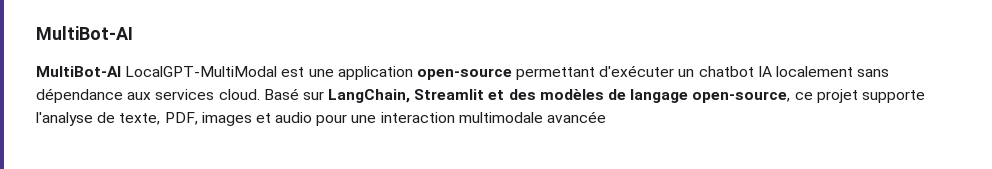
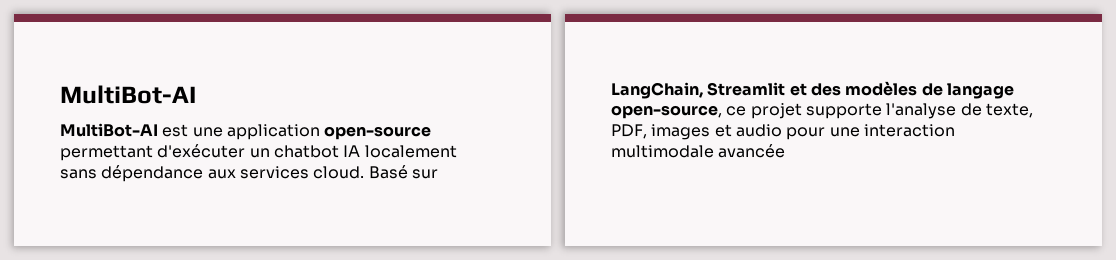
[125,66,278,77] LocalGPT-MultiModal -> (158, 130) none

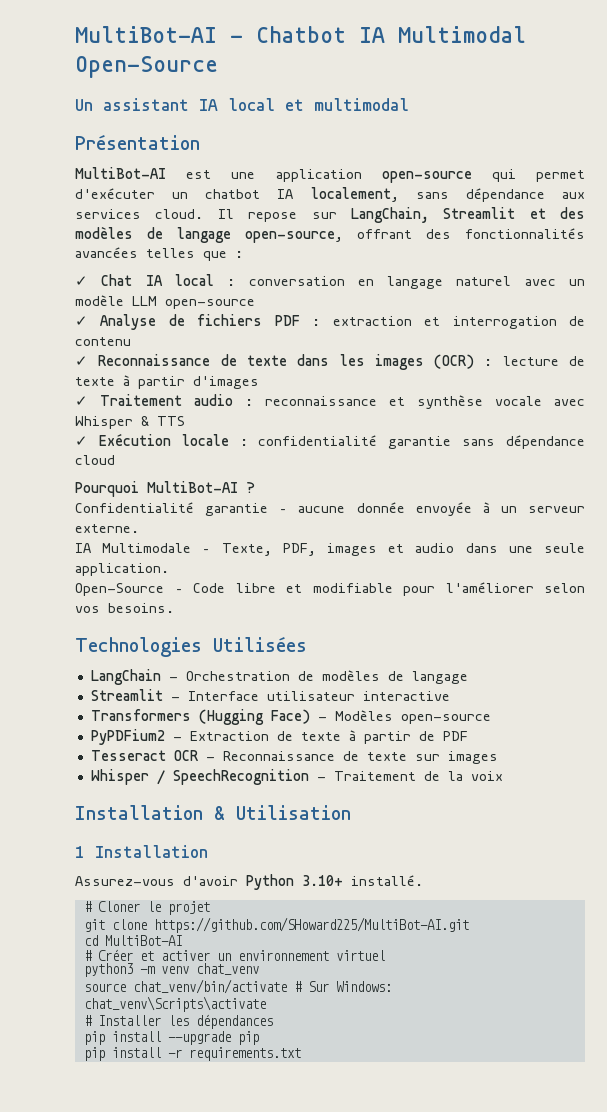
[60,85,196,104] MultiBot-AI -> [75,26,526,43] [75,56,218,78] [75,98,409,111] [75,134,200,150] MultiBot-AI - Chatbot IA Multimodal Open-Source // Un assistant IA local et multimodal // Présentation
[60,145,153,161] permettant -> [491,169,585,182] qui permet
[364,145,457,158] localement -> [310,187,399,202] localement,
[368,165,408,179] Basé -> [217,209,298,222] Il repose
[726,103,1033,119] [611,124,955,140] [611,144,786,158] ce projet supporte l'analyse de texte, PDF, images et audio pour une interaction multimodale avancée -> [357,228,585,239] [75,247,243,261] [75,274,585,289] [75,295,255,309] [75,314,585,330] [75,337,131,346] [75,354,586,370] [75,375,259,389] [75,394,585,409] [75,416,185,429] [75,433,585,449] [75,455,115,465] [75,481,255,497] [75,502,585,516] [75,524,139,533] [75,543,585,556] [75,563,169,576] [75,582,585,596] [75,603,174,613] [75,636,307,657] [90,669,468,685] [90,689,450,701] [90,709,491,725] [90,729,468,745] [90,750,498,764] [90,769,503,785] [75,805,351,820] [75,845,208,858] [75,874,423,890] [83,901,210,915] [83,917,469,933] [83,935,182,946] [83,949,385,961] [83,963,259,977] [83,979,392,994] [83,996,266,1012] [83,1014,273,1029] [83,1031,259,1045] [83,1047,301,1061] offrant des fonctionnalités avancées telles que : // ✓ Chat IA local : conversation en langage naturel avec un modèle LLM open-source // ✓ Analyse de fichiers PDF : extraction et interrogation de contenu // ✓ Reconnaissance de texte dans les images (OCR) : lecture de texte à partir d'images // ✓ Traitement audio : reconnaissance et synthèse vocale avec Whisper & TTS // ✓ Exécution locale : confidentialité garantie sans dépendance cloud // Pourquoi MultiBot-AI ? // Confidentialité garantie – aucune donnée envoyée à un serveur externe. // IA Multimodale – Texte, PDF, images et audio dans une seule application. // Open-Source – Code libre et modifiable pour l'améliorer selon vos besoins. // Technologies Utilisées // LangChain - Orchestration de modèles de langage // Streamlit - Interface utilisateur interactive // Transformers (Hugging Face) - Modèles open-source // PyPDFium2 - Extraction de texte à partir de PDF // Tesseract OCR - Reconnaissance de texte sur images // Whisper / SpeechRecognition - Traitement de la voix // Installation & Utilisation // 1 Installation // Assurez-vous d'avoir Python 3.10+ installé. // # Cloner le projet // git clone https://github.com/SHoward225/MultiBot-AI.git // cd MultiBot-AI // # Créer et activer un environnement virtuel // python3 -m venv chat_venv // source chat_venv/bin/activate # Sur Windows: chat_venv\Scripts\activate // # Installer les dépendances // pip install --upgrade pip // pip install -r requirements.txt

